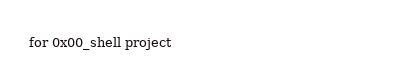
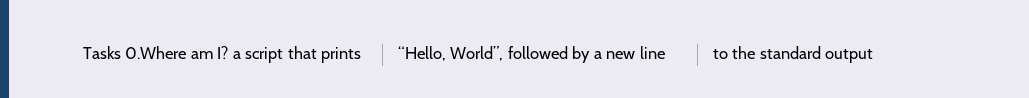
[29,37,172,50] for 0x00_shell project -> [83,46,874,63] Tasks 0.Where am I? a script that prints “Hello, World”, followed by a new line to the standard output

